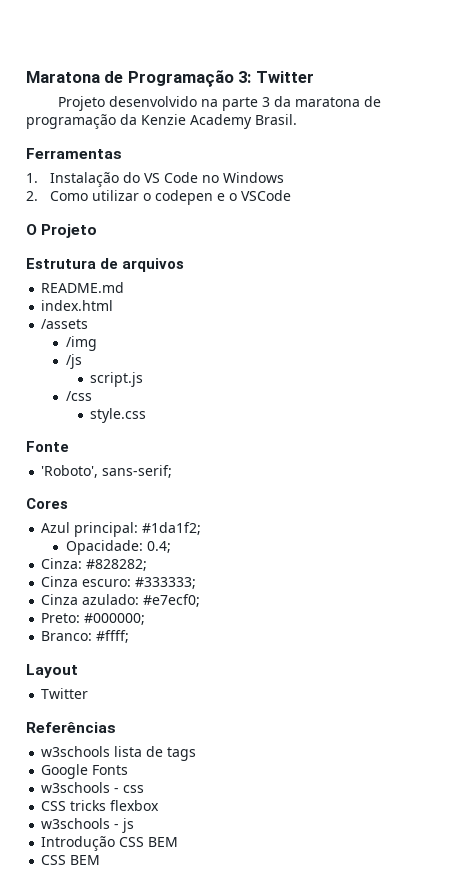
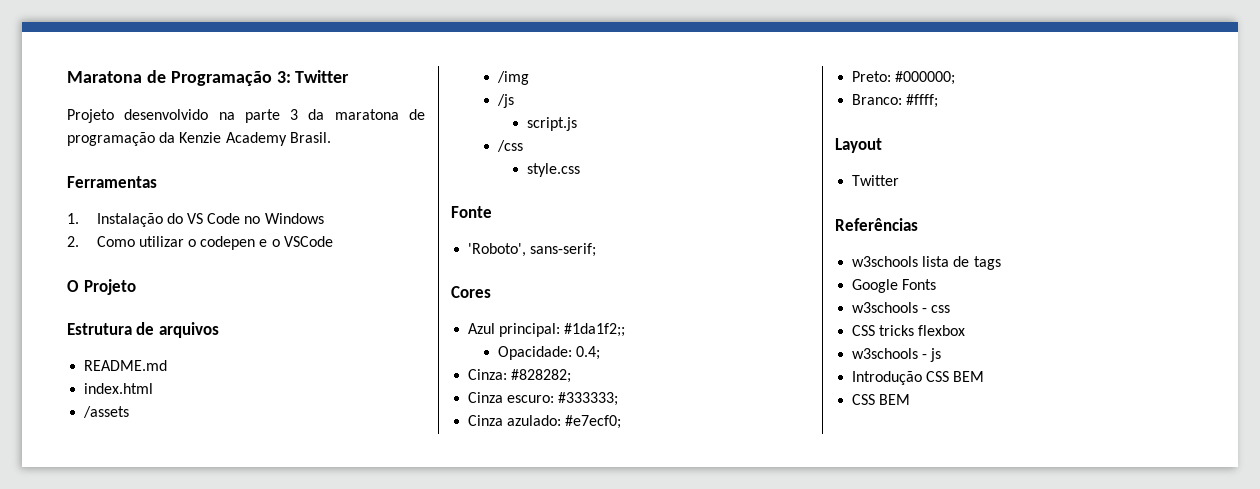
[142,522,202,535] #1da1f2; -> [564,323,626,337] #1da1f2;;

